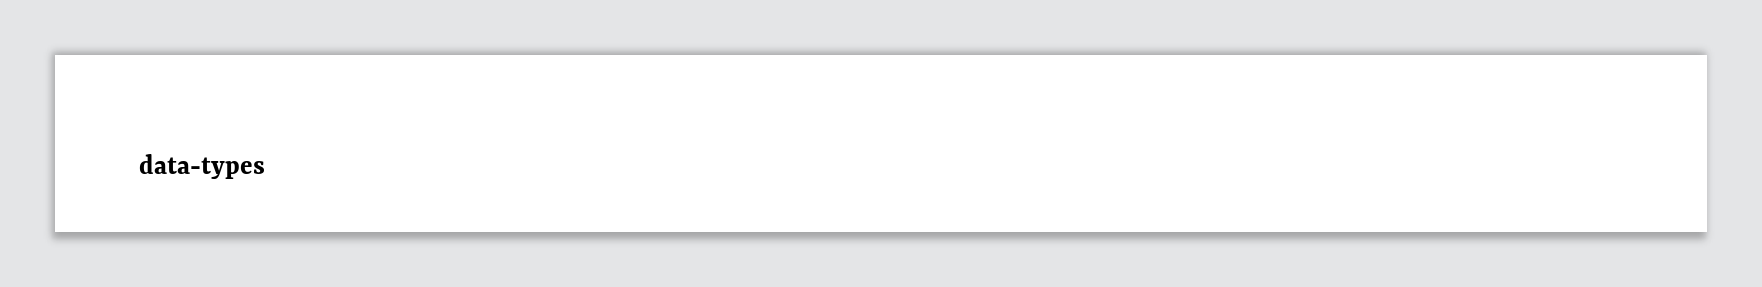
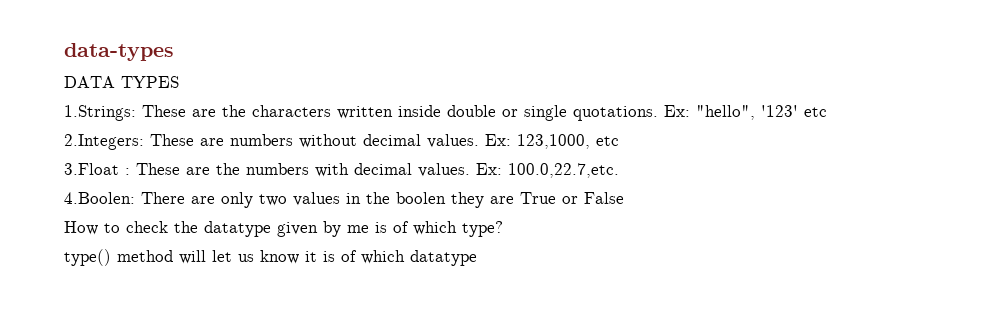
(265, 166) none -> [64,76,179,88] [64,105,827,121] [64,134,619,150] [64,163,619,178] [64,192,624,208] [64,221,503,237] [64,249,477,266] // DATA TYPES // 1.Strings: These are the characters written inside double or single quotations. Ex: "hello", '123' etc // 2.Integers: These are numbers without decimal values. Ex: 123,1000, etc // 3.Float : These are the numbers with decimal values. Ex: 100.0,22.7,etc. // 4.Boolen: There are only two values in the boolen they are True or False // How to check the datatype given by me is of which type? // type() method will let us know it is of which datatype

